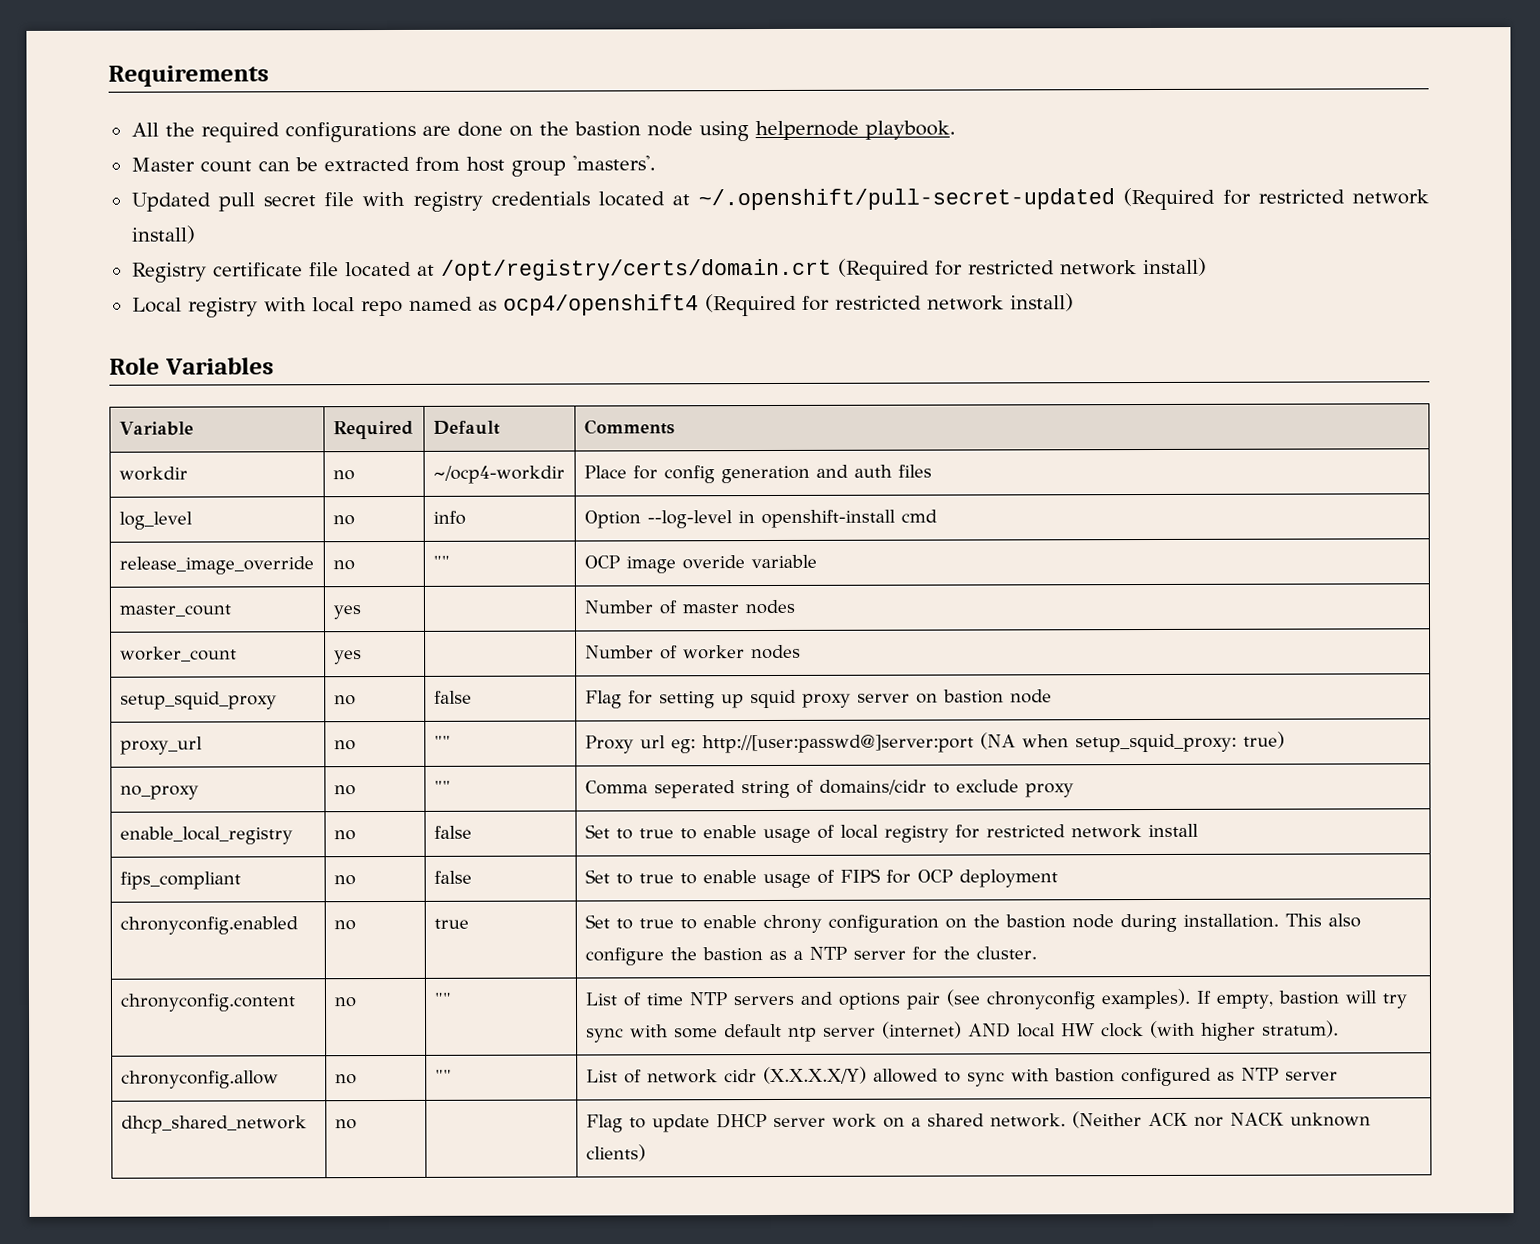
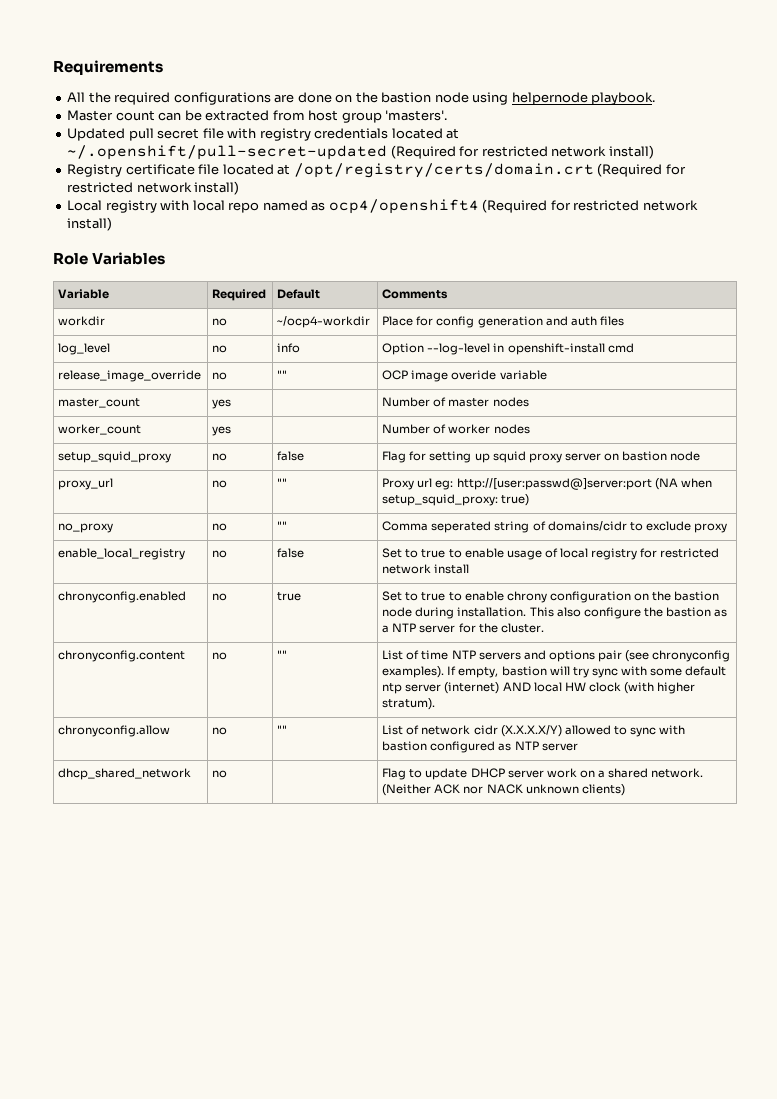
[119,871,241,890] [333,875,356,886] [433,870,472,884] [584,868,1058,889] // fips_compliant | no | false | Set to true to enable usage of FIPS for OCP deployment -> (470, 569) none

